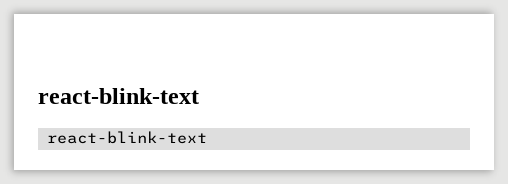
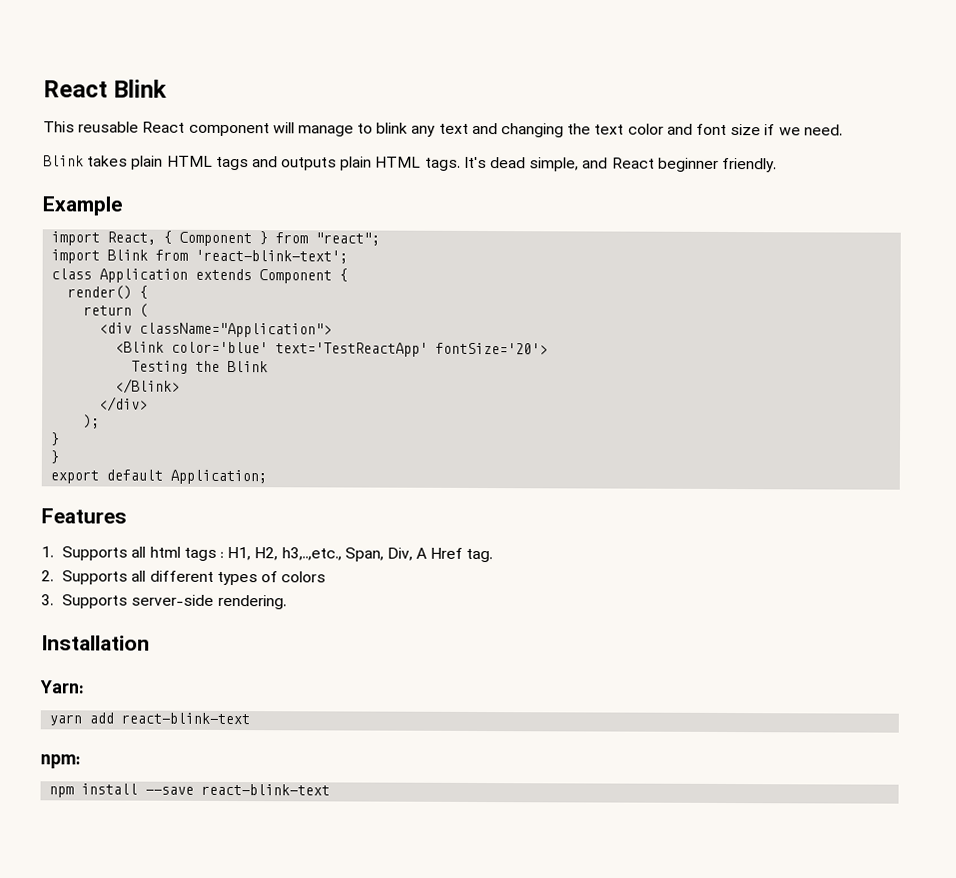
[38,88,199,104] react-blink-text // -> [43,79,168,98] [43,121,843,138] [43,155,777,173] [42,196,122,216] [51,230,381,247] [51,249,349,264] [51,268,349,284] [67,285,149,300] [83,303,149,318] [99,322,333,338] [115,341,549,357] [131,360,269,374] [115,378,181,394] [99,396,149,412] [83,414,101,429] [50,432,61,446] [50,450,60,464] [50,469,268,485] [41,508,127,524] [41,546,494,563] [41,570,327,586] [41,594,287,610] [41,635,150,651] [39,680,85,694] [49,712,251,726] [40,754,81,769] [49,783,195,798] React Blink // This reusable React component will manage to blink any text and changing the text color and font size if we need. // Blink takes plain HTML tags and outputs plain HTML tags. It's dead simple, and React beginner friendly. // Example // import React, { Component } from "react"; // import Blink from 'react-blink-text'; // class Application extends Component { // render() { // return ( // <div className="Application"> // <Blink color='blue' text='TestReactApp' fontSize='20'> // Testing the Blink // </Blink> // </div> // ); // } // } // export default Application; // Features // 1. Supports all html tags : H1, H2, h3,..,etc., Span, Div, A Href tag. // 2. Supports all different types of colors // 3. Supports server-side rendering. // Installation // Yarn: // yarn add react-blink-text // npm: // npm install --save

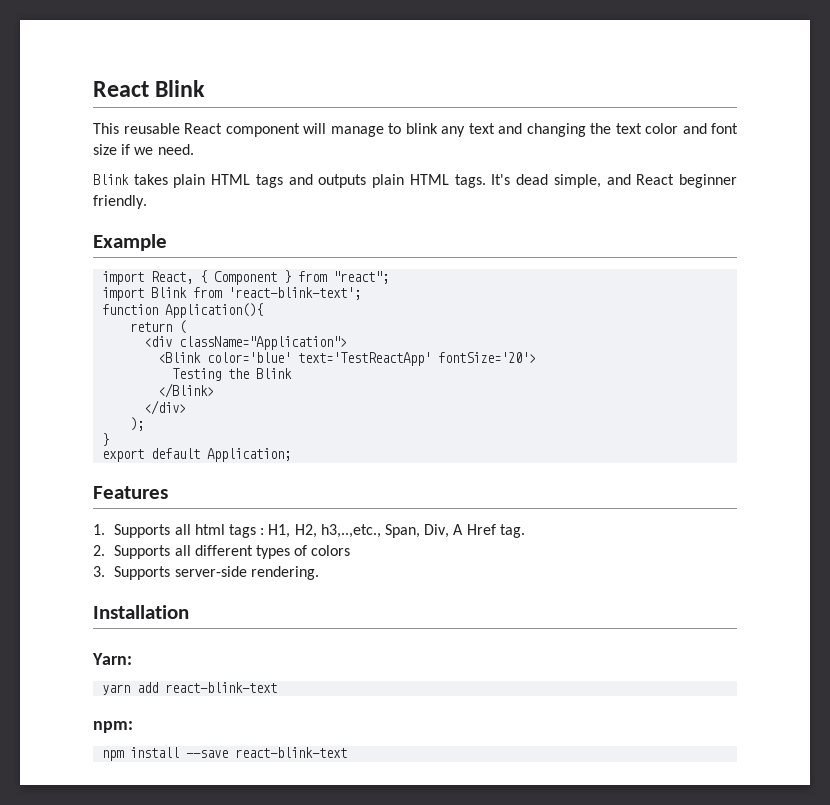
[51,268,349,284] [67,285,149,300] class Application extends Component { // render() { -> [102,303,264,318] function Application(){
[50,450,60,464] // } -> (110, 439) none

